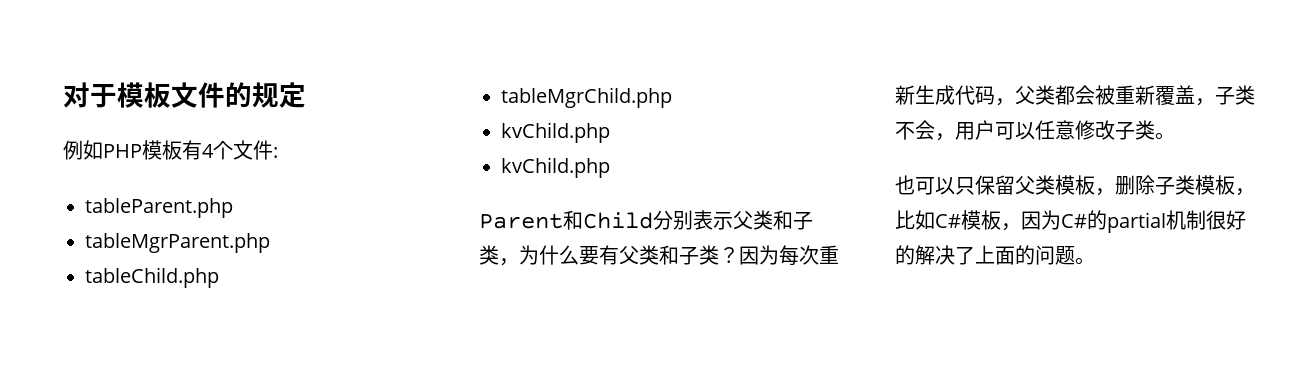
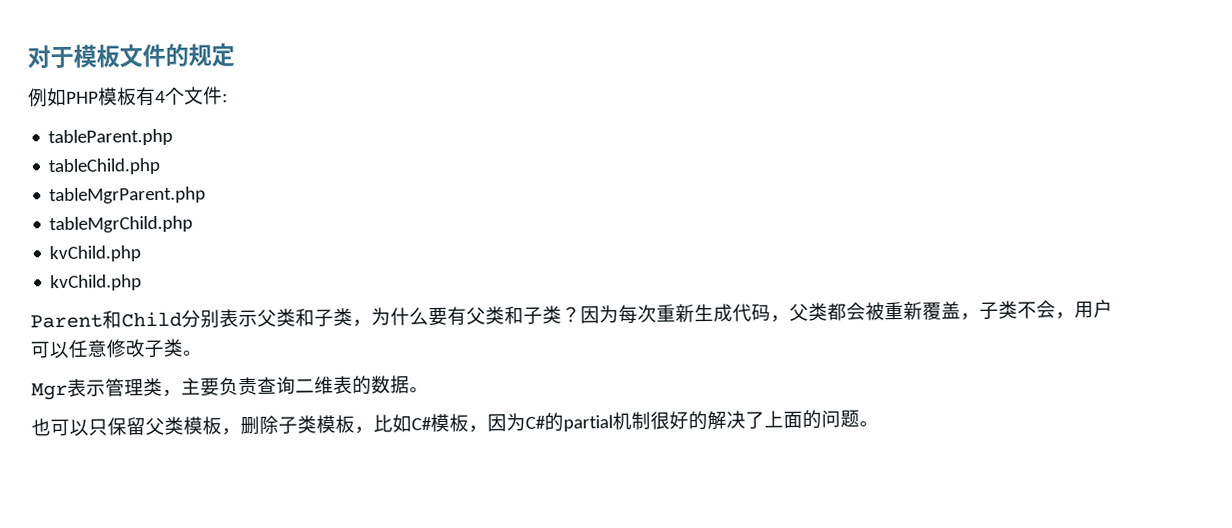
(233, 208) none -> [48,157,161,176] // tableChild.php
[85,267,219,288] // tableChild.php -> (207, 195) none
(1175, 136) none -> [31,375,429,401] // Mgr表示管理类，主要负责查询二维表的数据。

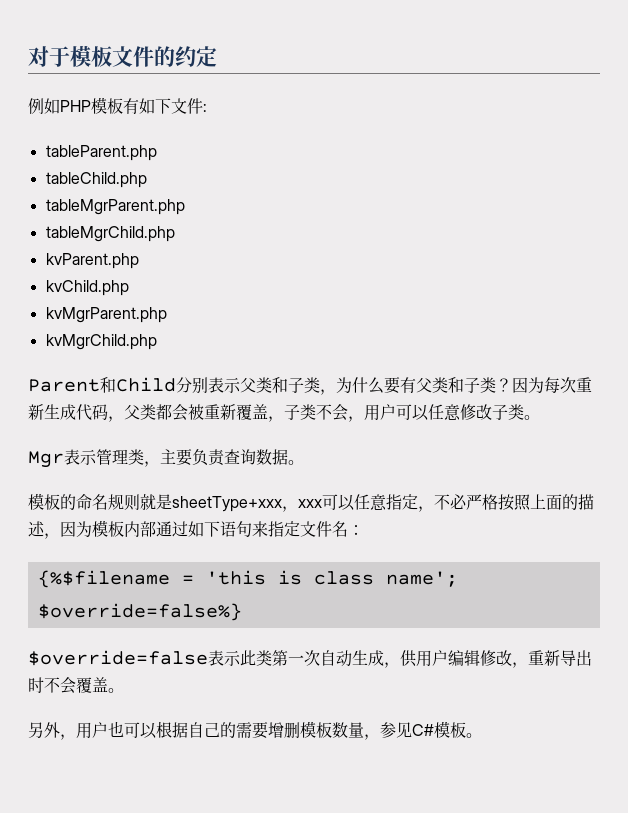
[188,43,212,67] 规 -> [175,46,196,67] 约
[155,87,185,105] 4个 -> [139,98,171,114] 如下
[49,245,142,263] [50,274,143,292] // kvChild.php // kvChild.php -> [45,253,139,269] [45,280,129,296] [45,307,167,323] [45,334,157,350] // kvParent.php // kvChild.php // kvMgrParent.php // kvMgrChild.php
[295,375,372,395] 二维表的 -> (256, 457) none
[31,409,860,437] 也可以只保留父类模板，删除子类模板，比如C#模板，因为C#的partial机制很好的解决了上面的问题 -> [28,493,594,512] [28,520,364,539] [37,570,458,588] [37,603,242,621] [28,650,592,668] [28,677,124,694] [28,721,466,740] 模板的命名规则就是sheetType+xxx，xxx可以任意指定，不必严格按照上面的描述，因为模板内部通过如下语句来指定文件名： // {%$filename = 'this is class name'; $override=false%} // $override=false表示此类第一次自动生成，供用户编辑修改，重新导出时不会覆盖。 // 另外，用户也可以根据自己的需要增删模板数量，参见C#模板

